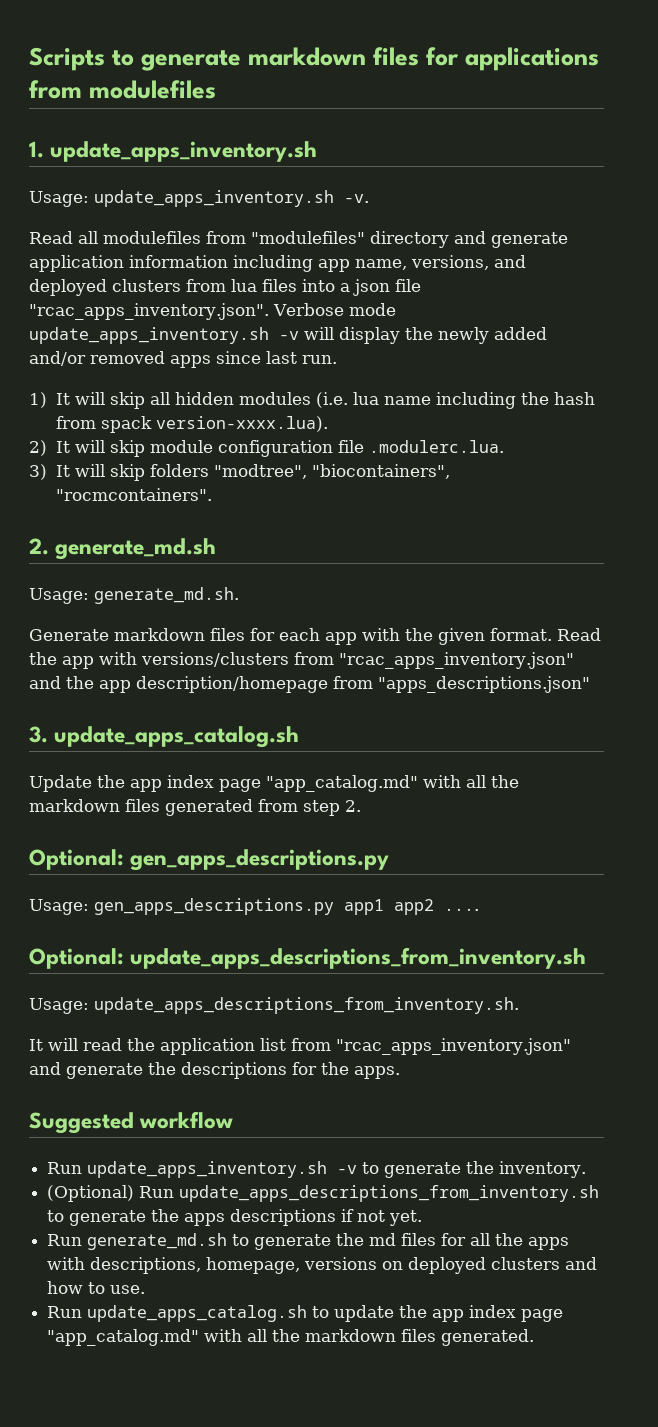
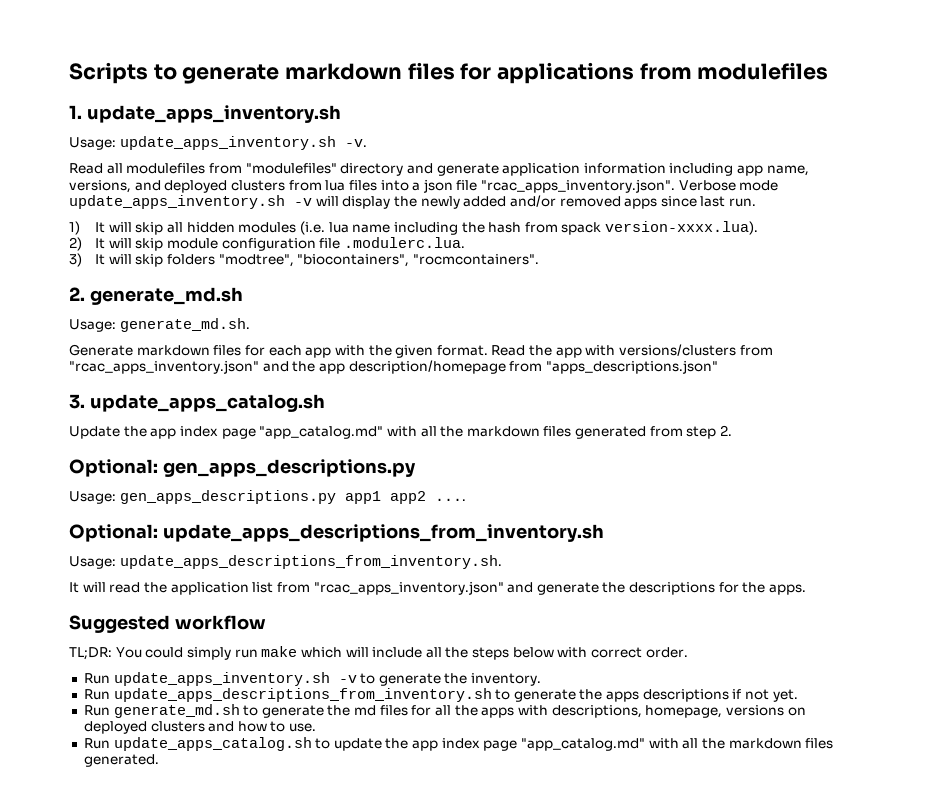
(234, 1120) none -> [69,646,688,660] // TL;DR: You could simply run make which will include all the steps below with correct order.
[47,1185,135,1202] (Optional) -> (542, 679) none

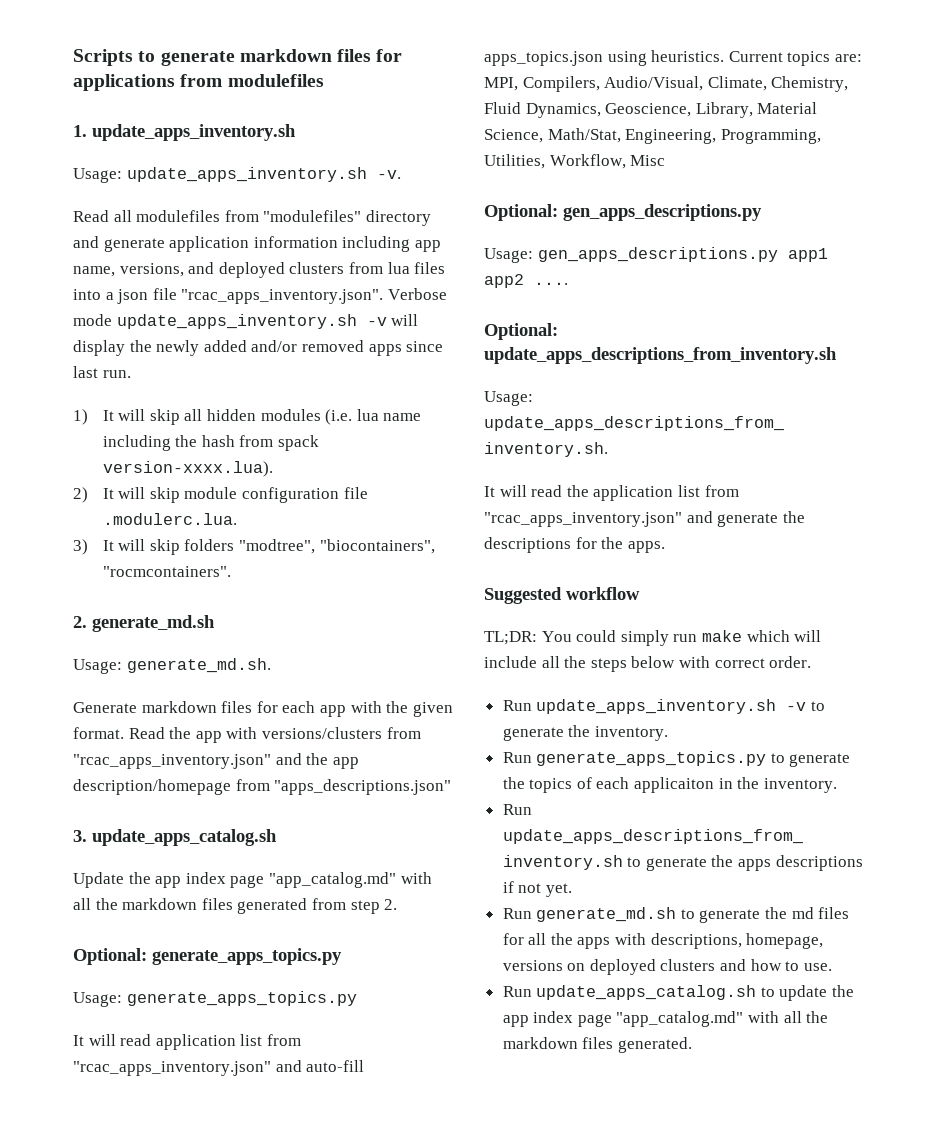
(733, 430) none -> [73,948,342,965] [73,991,357,1007] [73,1034,301,1050] [73,1060,365,1076] [484,50,862,66] [484,76,849,92] [484,102,818,118] [484,128,821,144] [484,154,666,169] // Optional: generate_apps_topics.py // Usage: generate_apps_topics.py // It will read application list from "rcac_apps_inventory.json" and auto-fill apps_topics.json using heuristics. Current topics are: MPI, Compilers, Audio/Visual, Climate, Chemistry, Fluid Dynamics, Geoscience, Library, Material Science, Math/Stat, Engineering, Programming, Utilities, Workflow, Misc
(542, 679) none -> [502,751,851,767] [502,777,837,793] // Run generate_apps_topics.py to generate the topics of each applicaiton in the inventory.

